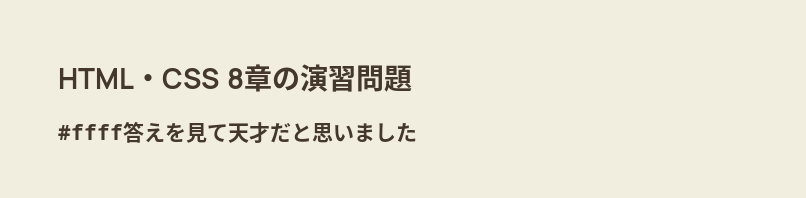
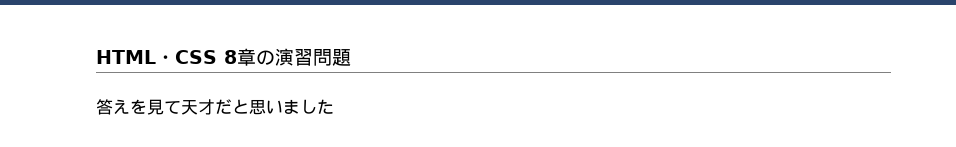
[58,124,123,140] #ffff -> (351, 57) none

